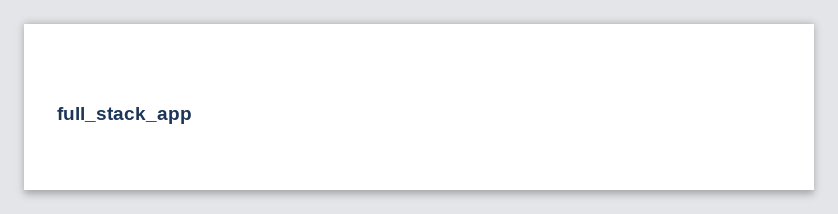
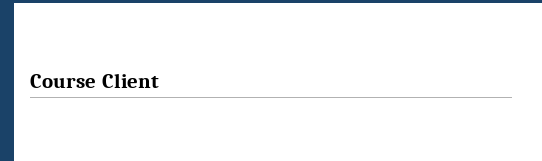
[57,107,192,124] full_stack_app -> [30,73,159,88] Course Client

